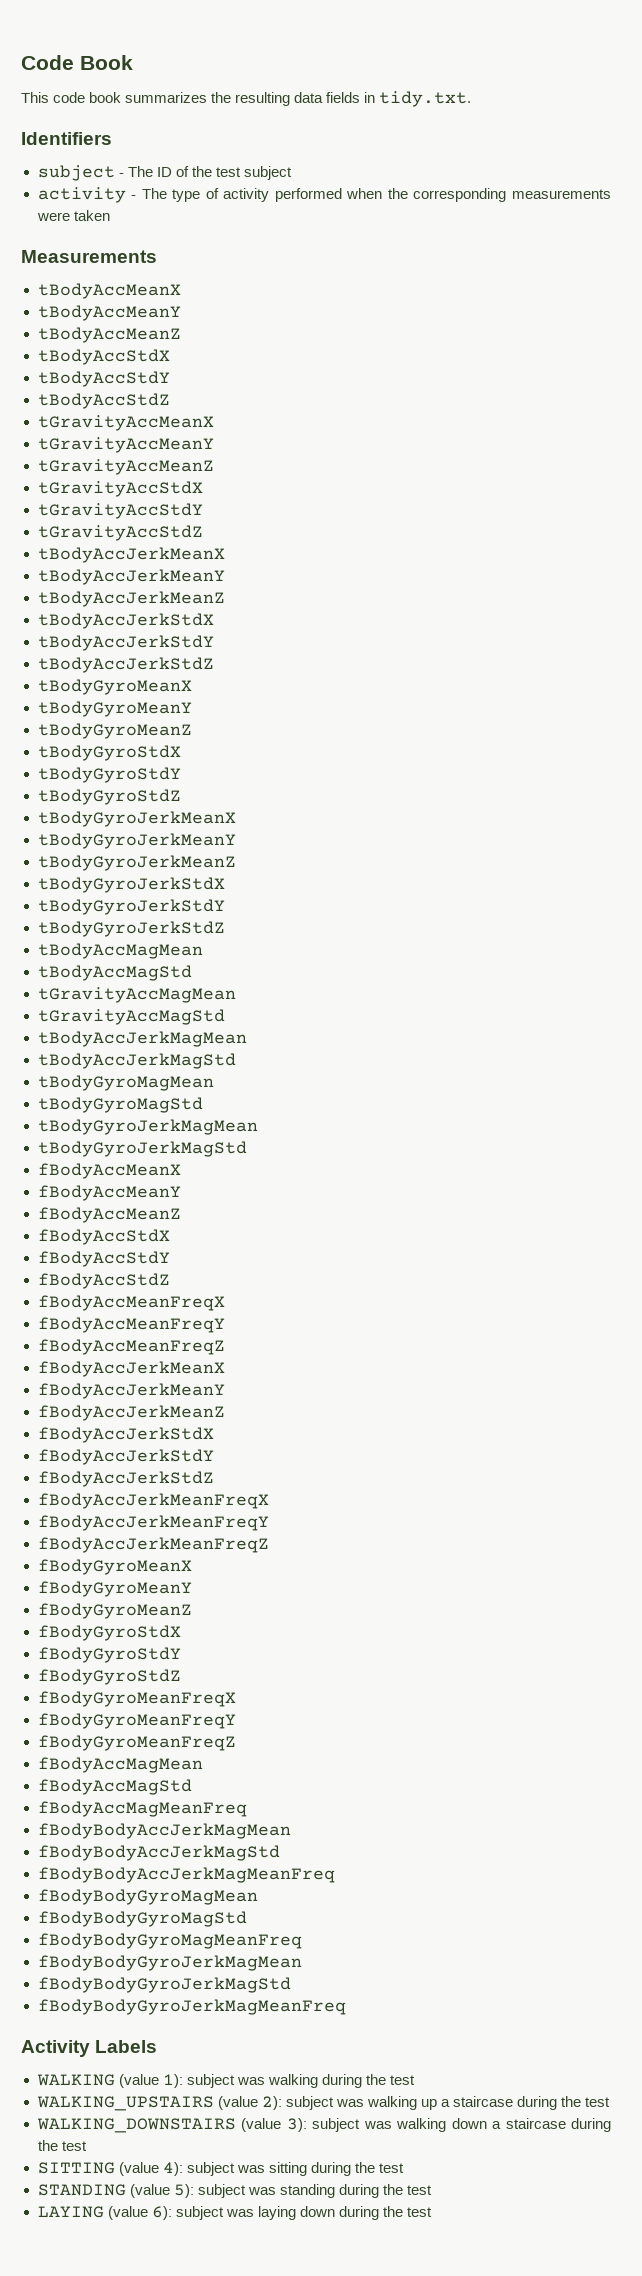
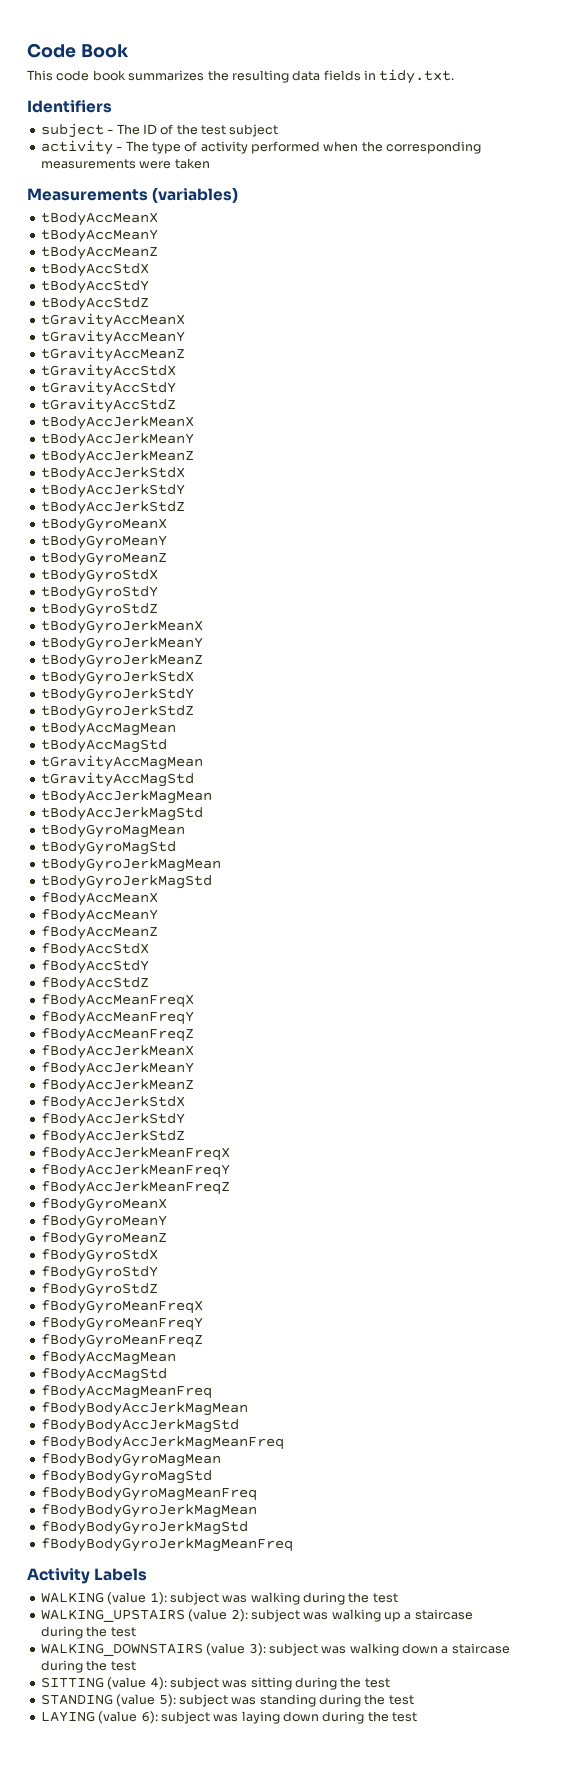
(157, 256) none -> [152,187,239,203] (variables)

